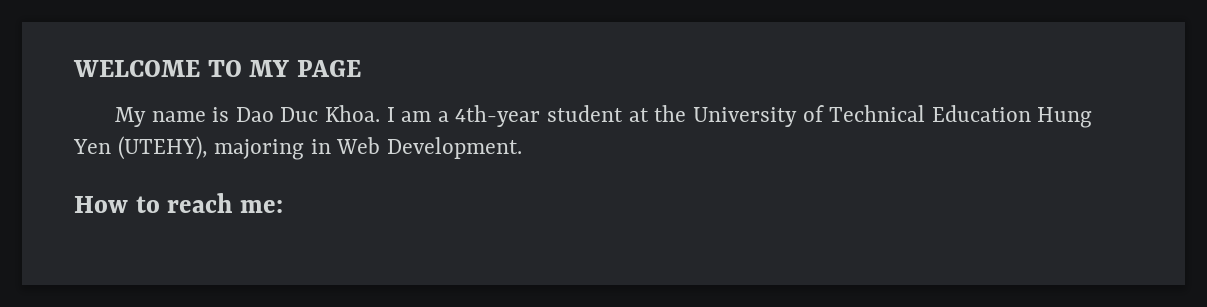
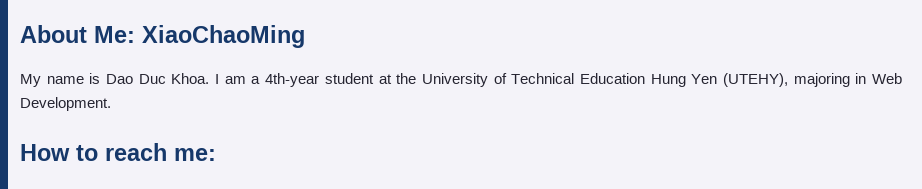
[73,60,362,77] WELCOME TO MY PAGE -> [20,25,305,48] About Me: XiaoChaoMing

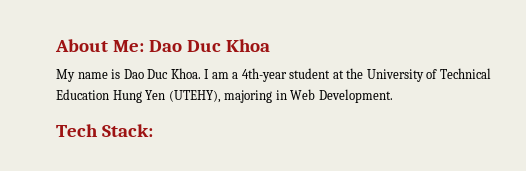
[142,25,305,48] XiaoChaoMing -> [148,39,270,52] Dao Duc Khoa
[20,143,216,161] How to reach me: -> [56,124,153,137] Tech Stack:

